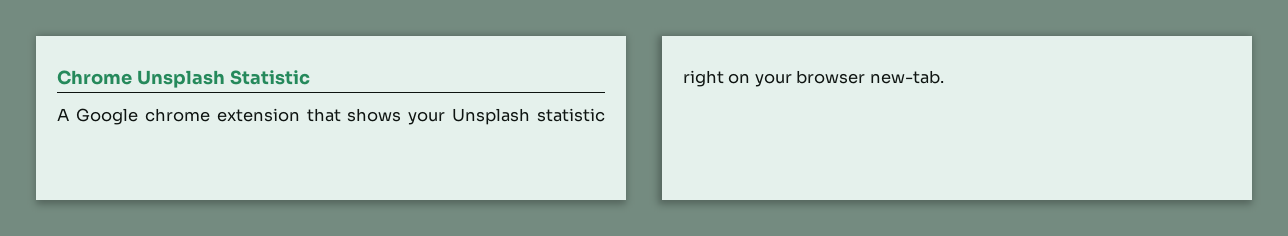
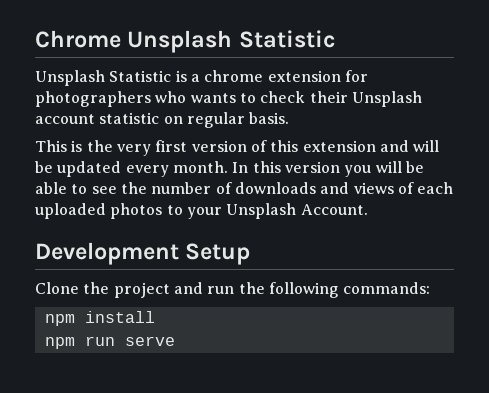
[57,108,605,125] [683,70,944,87] A Google chrome extension that shows your Unsplash statistic right on your browser new-tab. -> [35,70,368,86] [35,91,422,107] [35,112,290,128] [35,140,440,156] [35,161,424,177] [35,182,454,194] [35,203,368,219] [35,242,251,265] [35,282,431,298] [44,311,155,326] [44,336,175,349] Unsplash Statistic is a chrome extension for photographers who wants to check their Unsplash account statistic on regular basis. // This is the very first version of this extension and will be updated every month. In this version you will be able to see the number of downloads and views of each uploaded photos to your Unsplash Account. // Development Setup // Clone the project and run the following commands: // npm install // npm run serve

